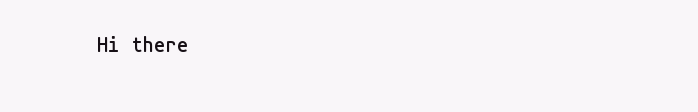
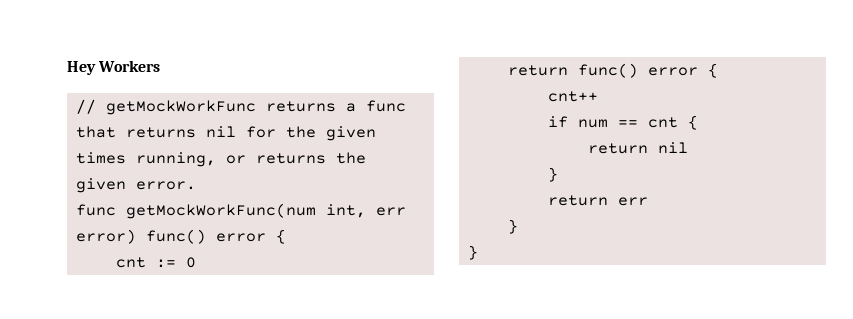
[97,36,189,52] Hi there -> [67,60,161,75] [75,99,406,115] [75,126,376,141] [75,152,366,167] [75,178,196,193] [75,203,406,219] [75,229,286,244] [115,257,196,268] [507,63,718,78] [547,91,598,102] [547,115,698,130] [587,142,688,154] [547,167,558,182] [547,195,648,206] [507,219,518,234] [467,245,478,260] Hey Workers // // getMockWorkFunc returns a func that returns nil for the given times running, or returns the given error. // func getMockWorkFunc(num int, err error) func() error { // cnt := 0 // return func() error { // cnt++ // if num == cnt { // return nil // } // return err // } // }

